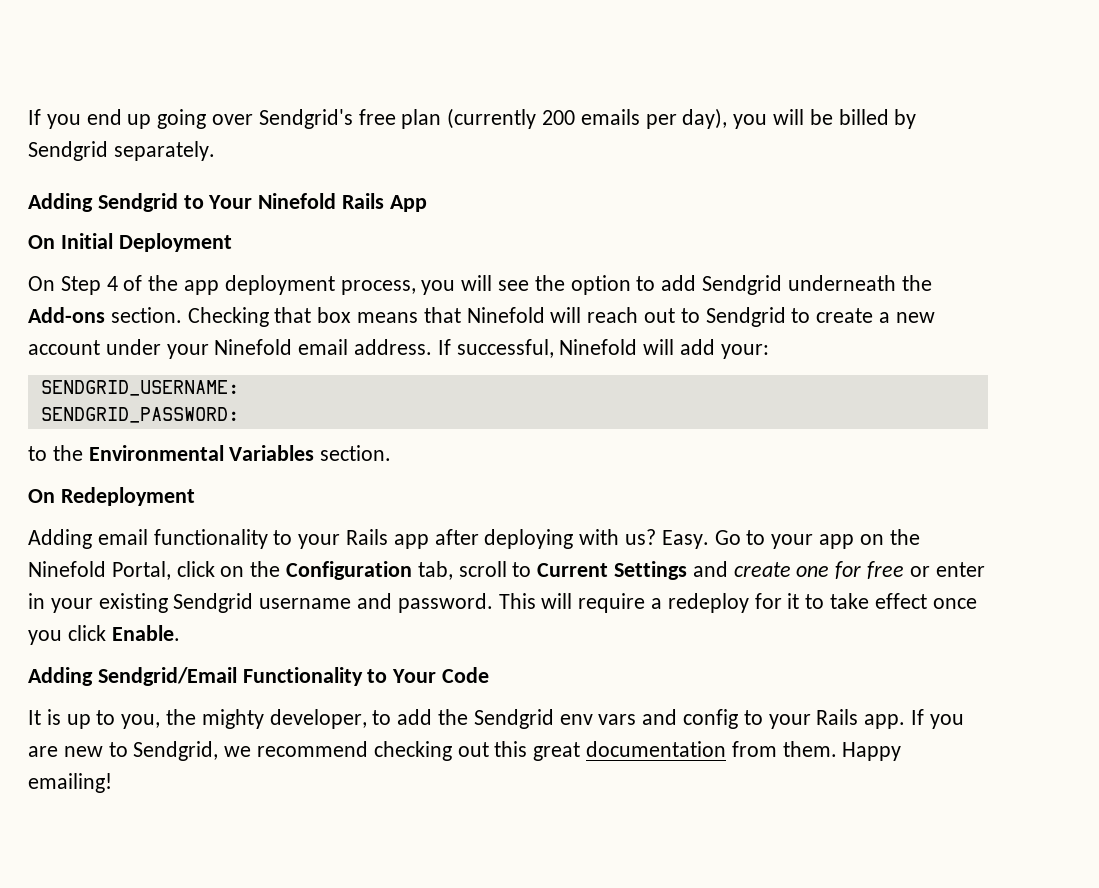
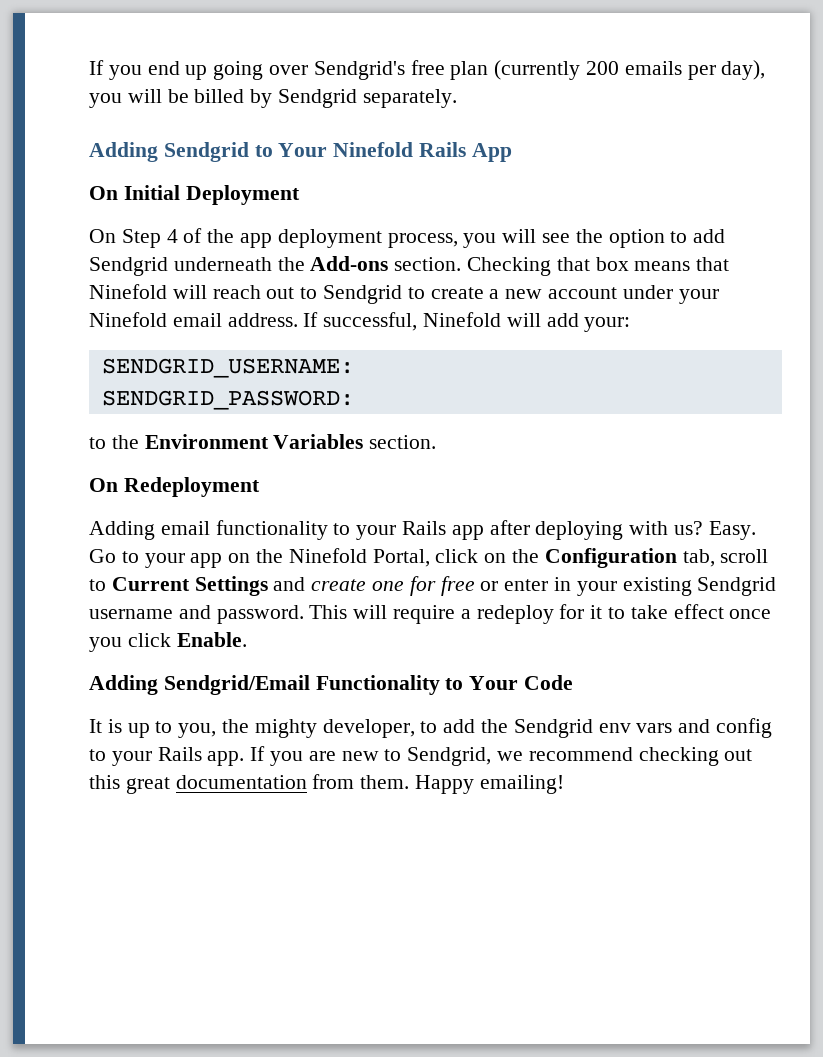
[88,445,224,461] Environmental -> [144,434,269,449] Environment

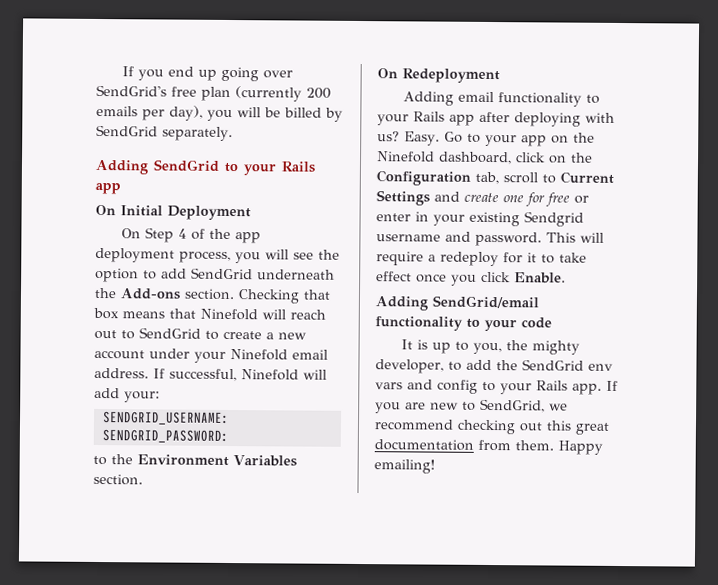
[313,61,405,80] Sendgrid's -> [96,84,167,97] SendGrid's
[278,89,358,108] Sendgrid -> [96,124,158,137] SendGrid
[163,142,512,162] Sendgrid to Your Ninefold Rails App -> [153,159,316,176] [95,182,121,195] SendGrid to your Rails app
[89,257,168,276] Sendgrid -> [191,267,253,280] SendGrid
[323,285,403,304] Sendgrid -> [139,327,201,339] SendGrid
[372,549,430,567] Portal, -> [438,151,512,165] dashboard,
[163,675,574,695] Sendgrid/Email Functionality to Your Code -> [432,295,539,309] [375,316,552,332] SendGrid/email functionality to your code
[513,719,593,738] Sendgrid -> [522,359,584,371] SendGrid
[407,747,492,766] Sendgrid, -> [480,398,545,413] SendGrid,

